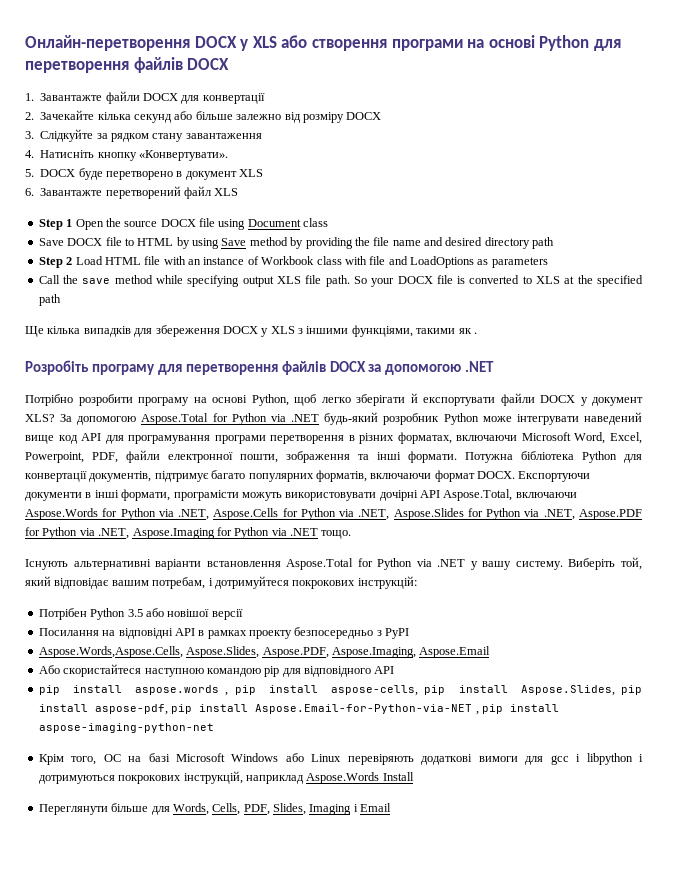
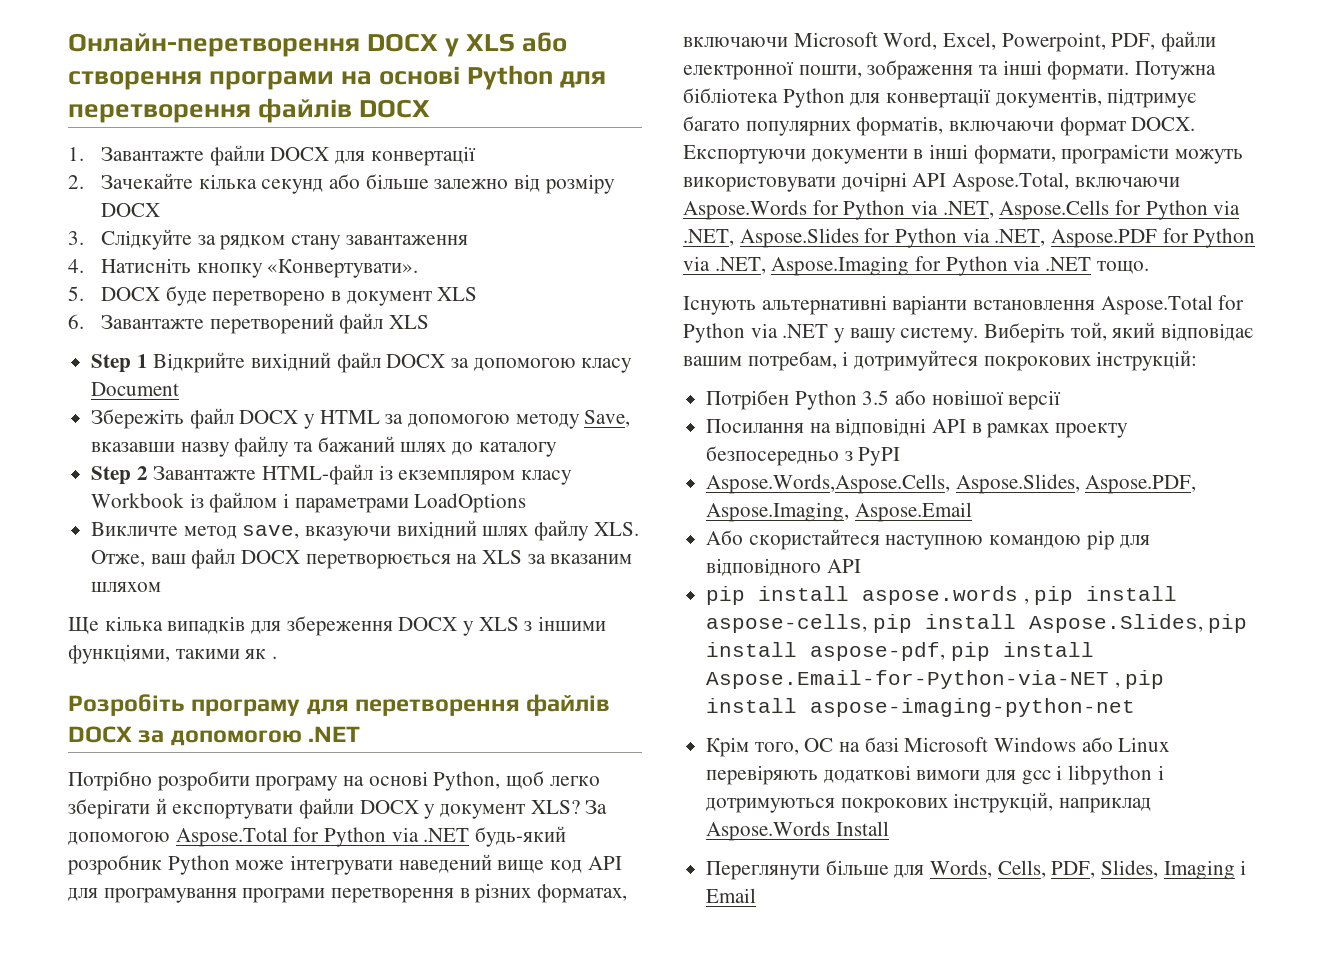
[75,218,329,230] [38,237,555,249] [38,256,548,268] [38,275,643,287] [38,294,61,306] Open the source DOCX file using Document class // Save DOCX file to HTML by using Save method by providing the file name and desired directory path // Step 2 Load HTML file with an instance of Workbook class with file and LoadOptions as parameters // Call the save method while specifying output XLS file path. So your DOCX file is converted to XLS at the specified path -> [153,352,633,373] [91,382,180,396] [91,408,631,429] [91,436,557,457] [91,464,573,485] [91,492,527,513] [91,520,639,541] [91,548,633,569] [91,582,162,592] Відкрийте вихідний файл DOCX за допомогою класу Document // Збережіть файл DOCX у HTML за допомогою методу Save, вказавши назву файлу та бажаний шлях до каталогу // Step 2 Завантажте HTML-файл із екземпляром класу Workbook із файлом і параметрами LoadOptions // Викличте метод save, вказуючи вихідний шлях файлу XLS. Отже, ваш файл DOCX перетворюється на XLS за вказаним шляхом

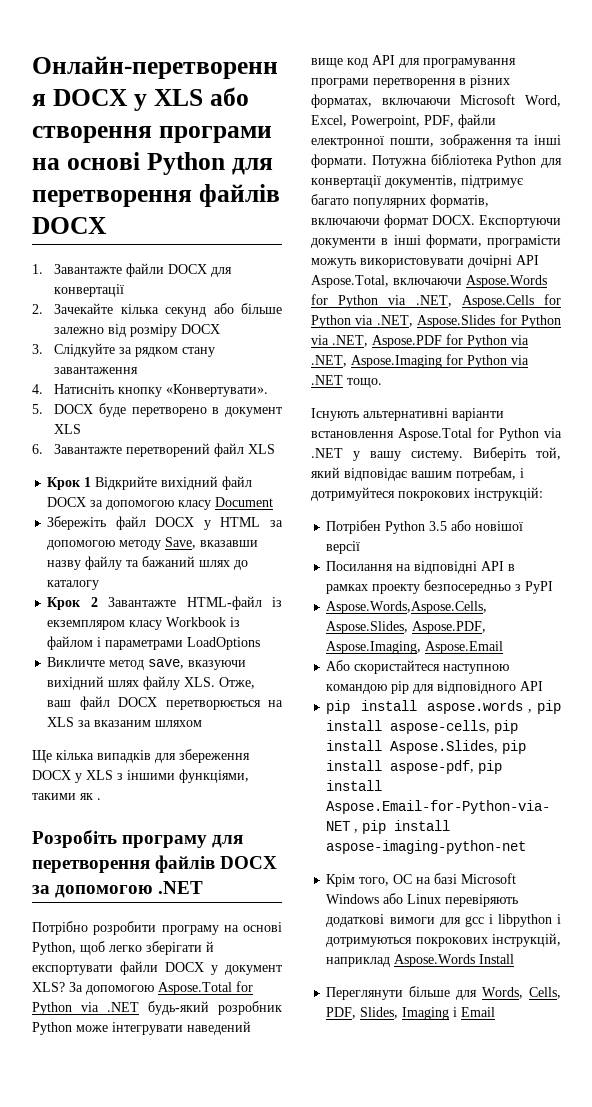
[91,354,132,373] Step -> [47,477,82,490] Крок
[91,466,132,485] Step -> [47,597,82,610] Крок

